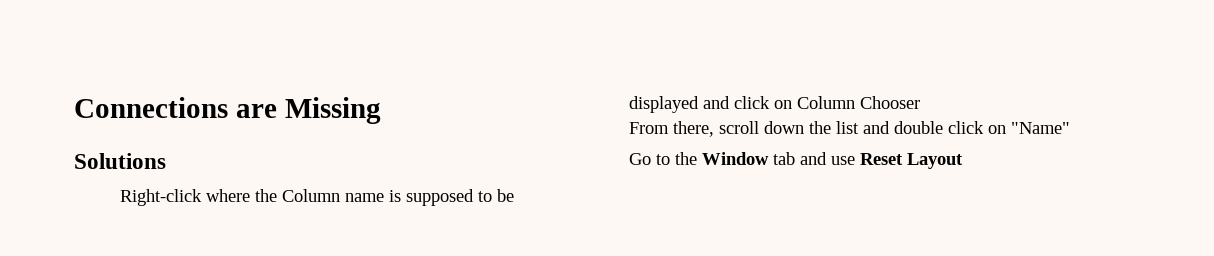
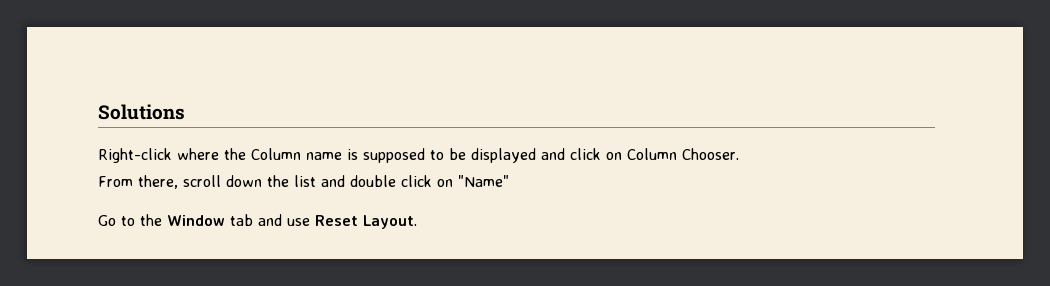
[74,97,381,124] Connections are Missing // -> (98, 112) none
[860,96,920,109] Chooser -> [682,148,739,160] Chooser.
[907,153,963,169] Layout -> [363,215,417,229] Layout.

